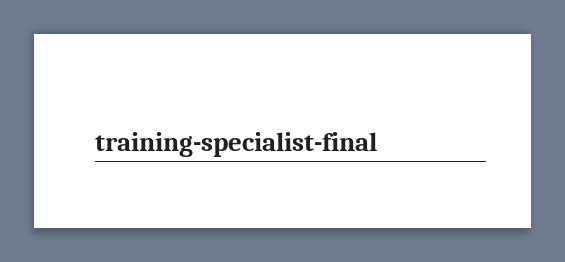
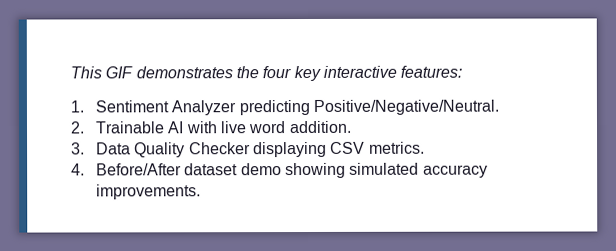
[95,132,377,157] training-specialist-final -> [70,65,463,82] [70,99,499,116] [70,120,352,134] [71,141,425,158] [71,162,488,179] [96,184,202,200] This GIF demonstrates the four key interactive features: // 1. Sentiment Analyzer predicting Positive/Negative/Neutral. // 2. Trainable AI with live word addition. // 3. Data Quality Checker displaying CSV metrics. // 4. Before/After dataset demo showing simulated accuracy improvements.

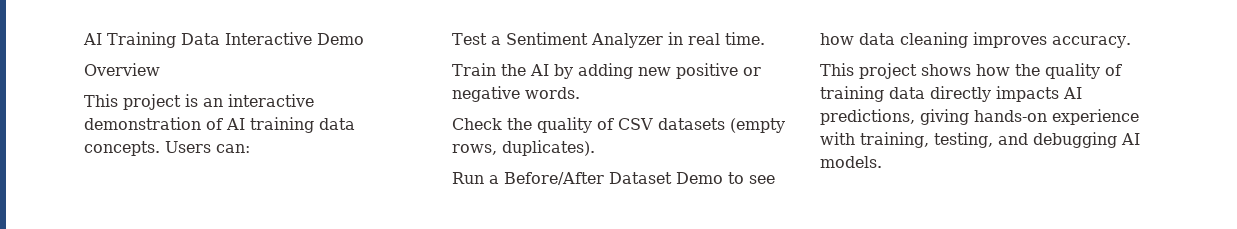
[70,65,463,82] [70,99,499,116] [70,120,352,134] [71,141,425,158] [71,162,488,179] [96,184,202,200] This GIF demonstrates the four key interactive features: // 1. Sentiment Analyzer predicting Positive/Negative/Neutral. // 2. Trainable AI with live word addition. // 3. Data Quality Checker displaying CSV metrics. // 4. Before/After dataset demo showing simulated accuracy improvements. -> [83,32,364,48] [84,63,160,76] [84,94,314,110] [84,117,355,133] [84,141,250,156] [452,32,765,48] [452,63,761,79] [452,86,580,102] [452,117,785,133] [452,140,595,156] [452,172,775,185] [820,32,1131,48] [820,63,1122,79] [820,86,1082,102] [820,109,1139,125] [820,132,1140,148] [820,156,882,168] AI Training Data Interactive Demo // Overview // This project is an interactive demonstration of AI training data concepts. Users can: // Test a Sentiment Analyzer in real time. // Train the AI by adding new positive or negative words. // Check the quality of CSV datasets (empty rows, duplicates). // Run a Before/After Dataset Demo to see how data cleaning improves accuracy. // This project shows how the quality of training data directly impacts AI predictions, giving hands-on experience with training, testing, and debugging AI models.

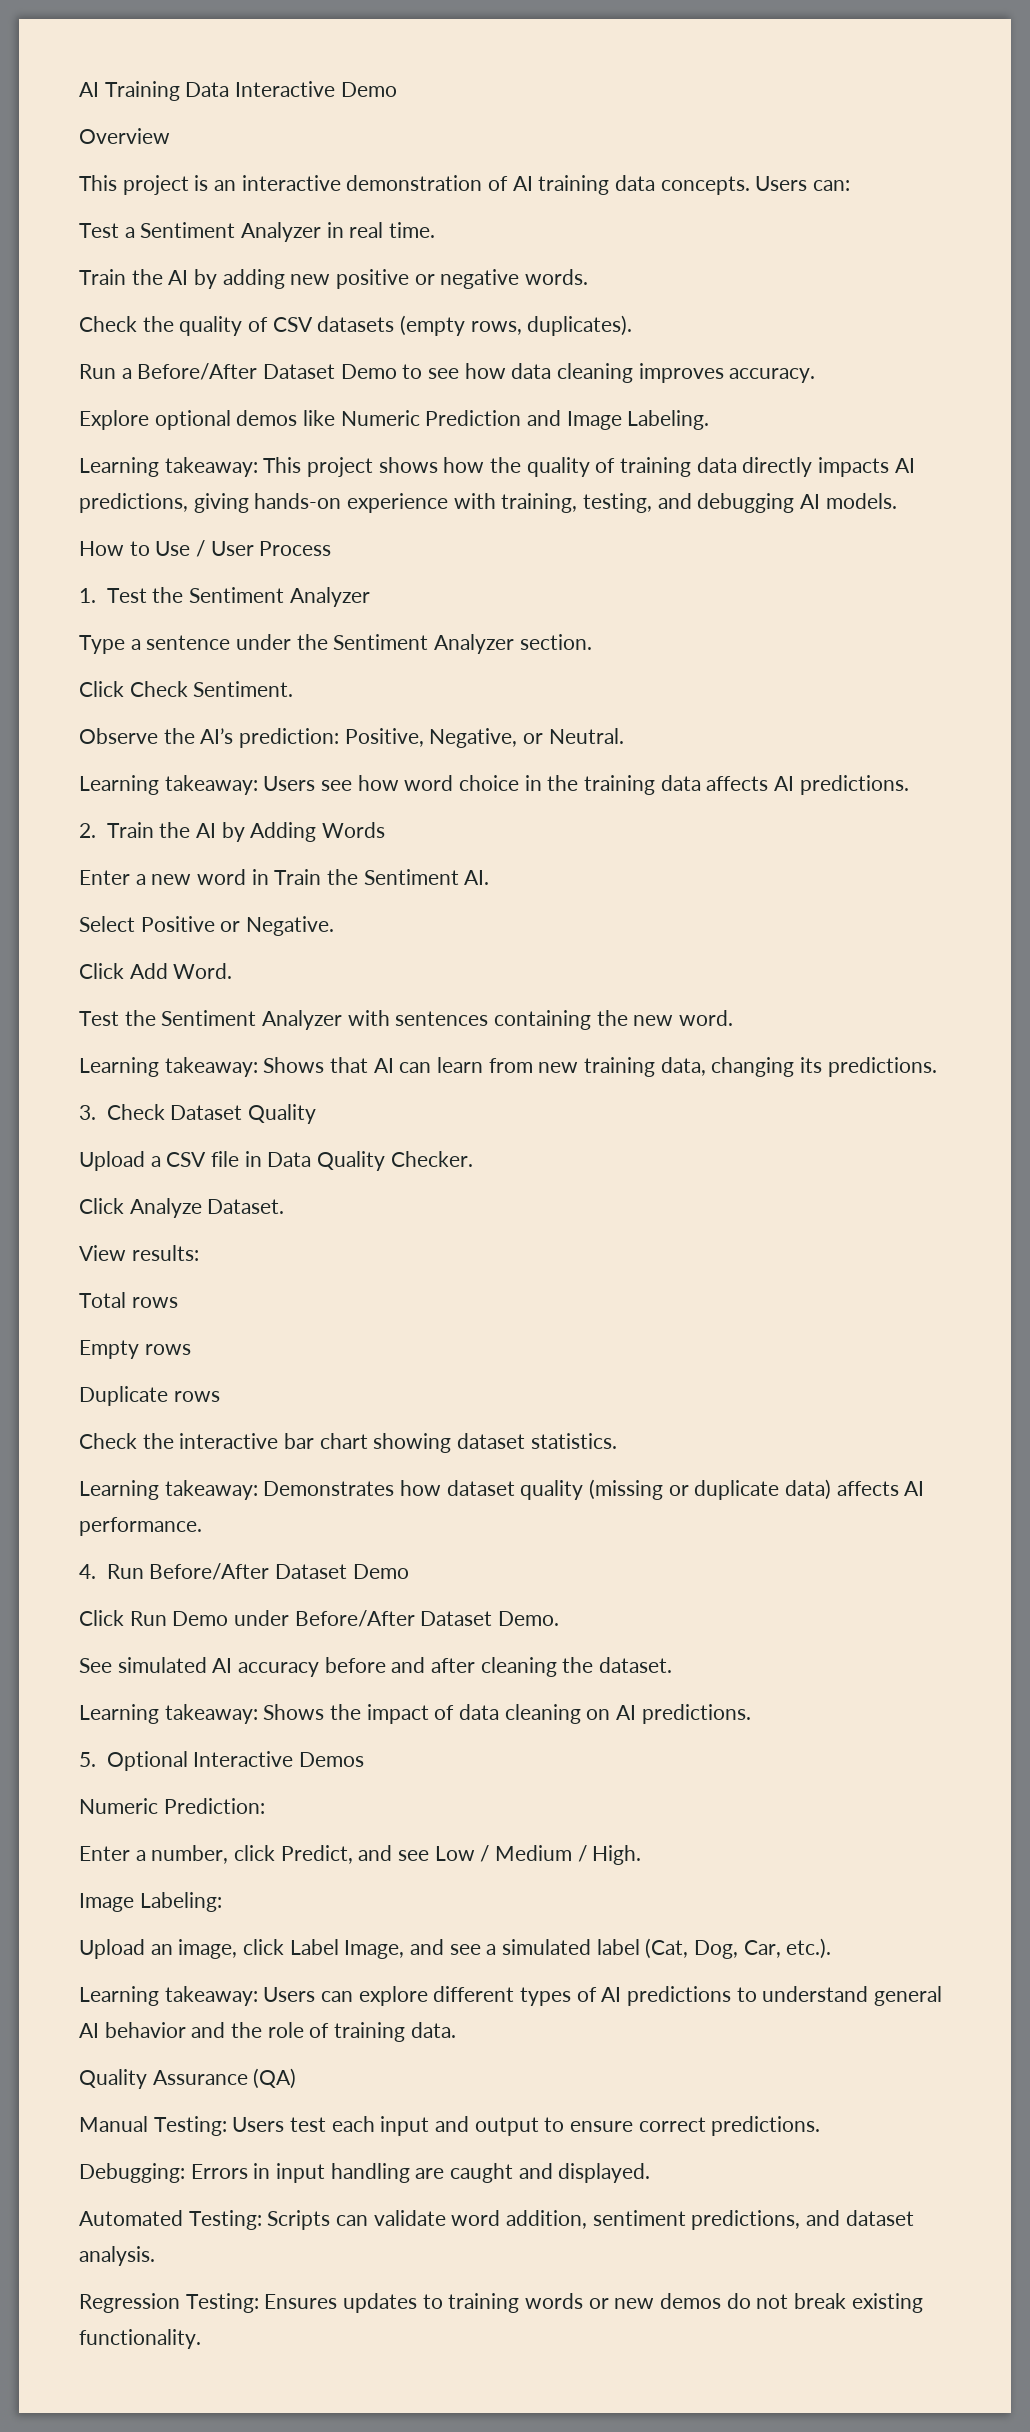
(1131, 42) none -> [79,410,710,430] [79,457,258,477] Explore optional demos like Numeric Prediction and Image Labeling. // Learning takeaway:
(882, 162) none -> [79,540,332,557] [79,587,370,607] [79,634,592,654] [79,681,294,697] [79,728,624,748] [79,775,909,795] [79,822,385,842] [79,869,490,885] [79,916,335,936] [79,963,233,979] [79,1010,734,1030] [79,1057,937,1077] [79,1104,316,1124] [79,1151,473,1171] [79,1198,285,1218] [79,1245,199,1261] [79,1292,178,1308] [79,1340,191,1359] [79,1386,220,1406] [79,1433,617,1453] [79,1479,925,1500] [79,1517,202,1536] [79,1563,409,1580] [79,1610,560,1627] [79,1657,673,1677] [79,1704,751,1724] [79,1751,364,1771] [79,1798,265,1814] [79,1845,642,1865] [79,1892,222,1912] [79,1938,832,1959] [79,1986,943,2006] [79,2022,456,2042] [79,2068,297,2089] [79,2116,821,2136] [79,2163,651,2183] [79,2210,914,2230] [79,2246,155,2266] [79,2293,923,2313] [79,2329,201,2349] // How to Use / User Process // 1. Test the Sentiment Analyzer // Type a sentence under the Sentiment Analyzer section. // Click Check Sentiment. // Observe the AI’s prediction: Positive, Negative, or Neutral. // Learning takeaway: Users see how word choice in the training data affects AI predictions. // 2. Train the AI by Adding Words // Enter a new word in Train the Sentiment AI. // Select Positive or Negative. // Click Add Word. // Test the Sentiment Analyzer with sentences containing the new word. // Learning takeaway: Shows that AI can learn from new training data, changing its predictions. // 3. Check Dataset Quality // Upload a CSV file in Data Quality Checker. // Click Analyze Dataset. // View results: // Total rows // Empty rows // Duplicate rows // Check the interactive bar chart showing dataset statistics. // Learning takeaway: Demonstrates how dataset quality (missing or duplicate data) affects AI performance. // 4. Run Before/After Dataset Demo // Click Run Demo under Before/After Dataset Demo. // See simulated AI accuracy before and after cleaning the dataset. // Learning takeaway: Shows the impact of data cleaning on AI predictions. // 5. Optional Interactive Demos // Numeric Prediction: // Enter a number, click Predict, and see Low / Medium / High. // Image Labeling: // Upload an image, click Label Image, and see a simulated label (Cat, Dog, Car, etc.). // Learning takeaway: Users can explore different types of AI predictions to understand general AI behavior and the role of training data. // Quality Assurance (QA) // Manual Testing: Users test each input and output to ensure correct predictions. // Debugging: Errors in input handling are caught and displayed. // Automated Testing: Scripts can validate word addition, sentiment predictions, and dataset analysis. // Regression Testing: Ensures updates to training words or new demos do not break existing functionality.

